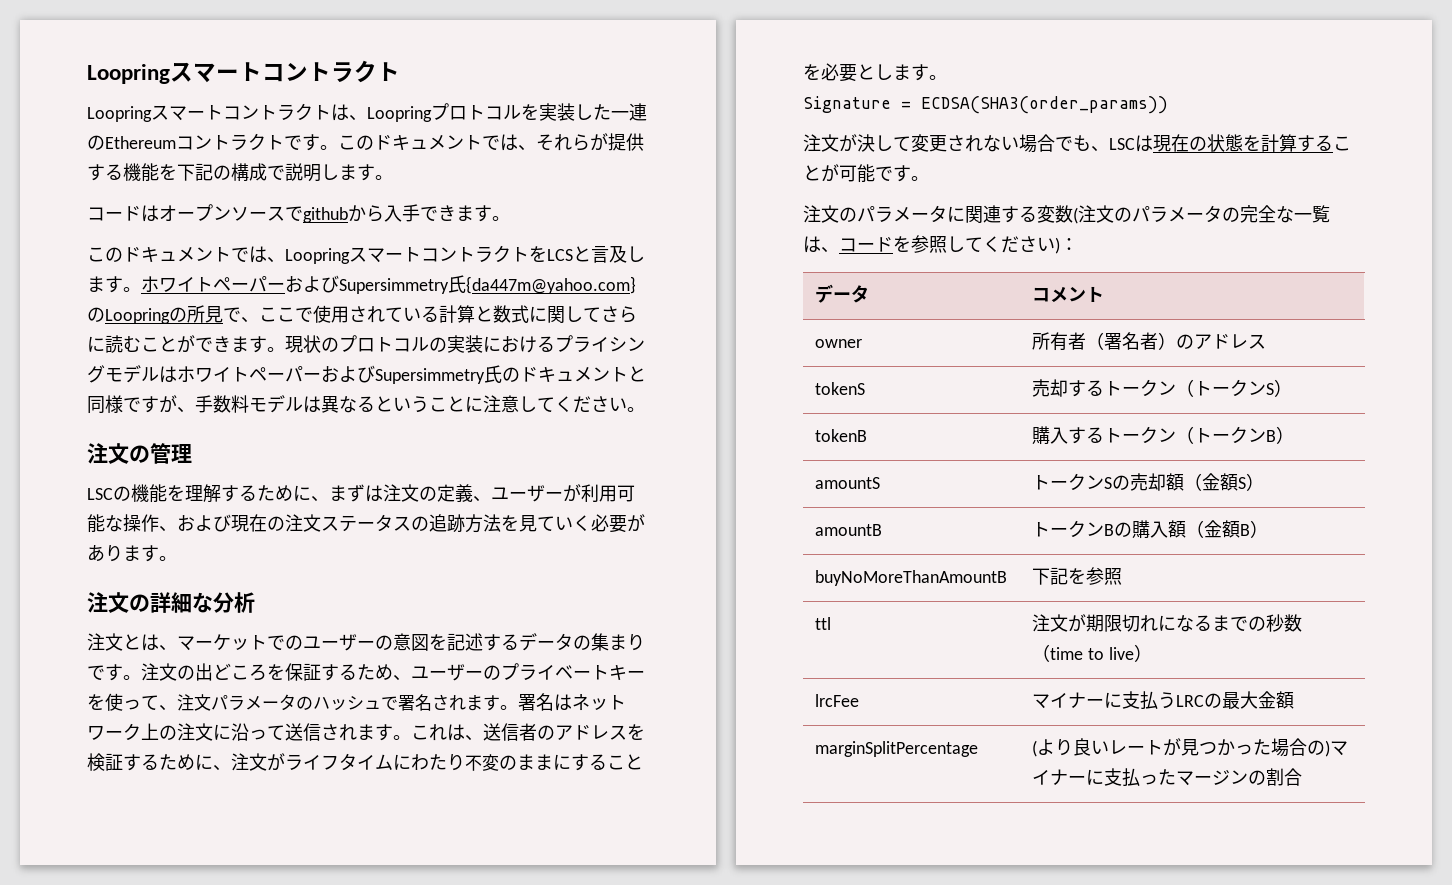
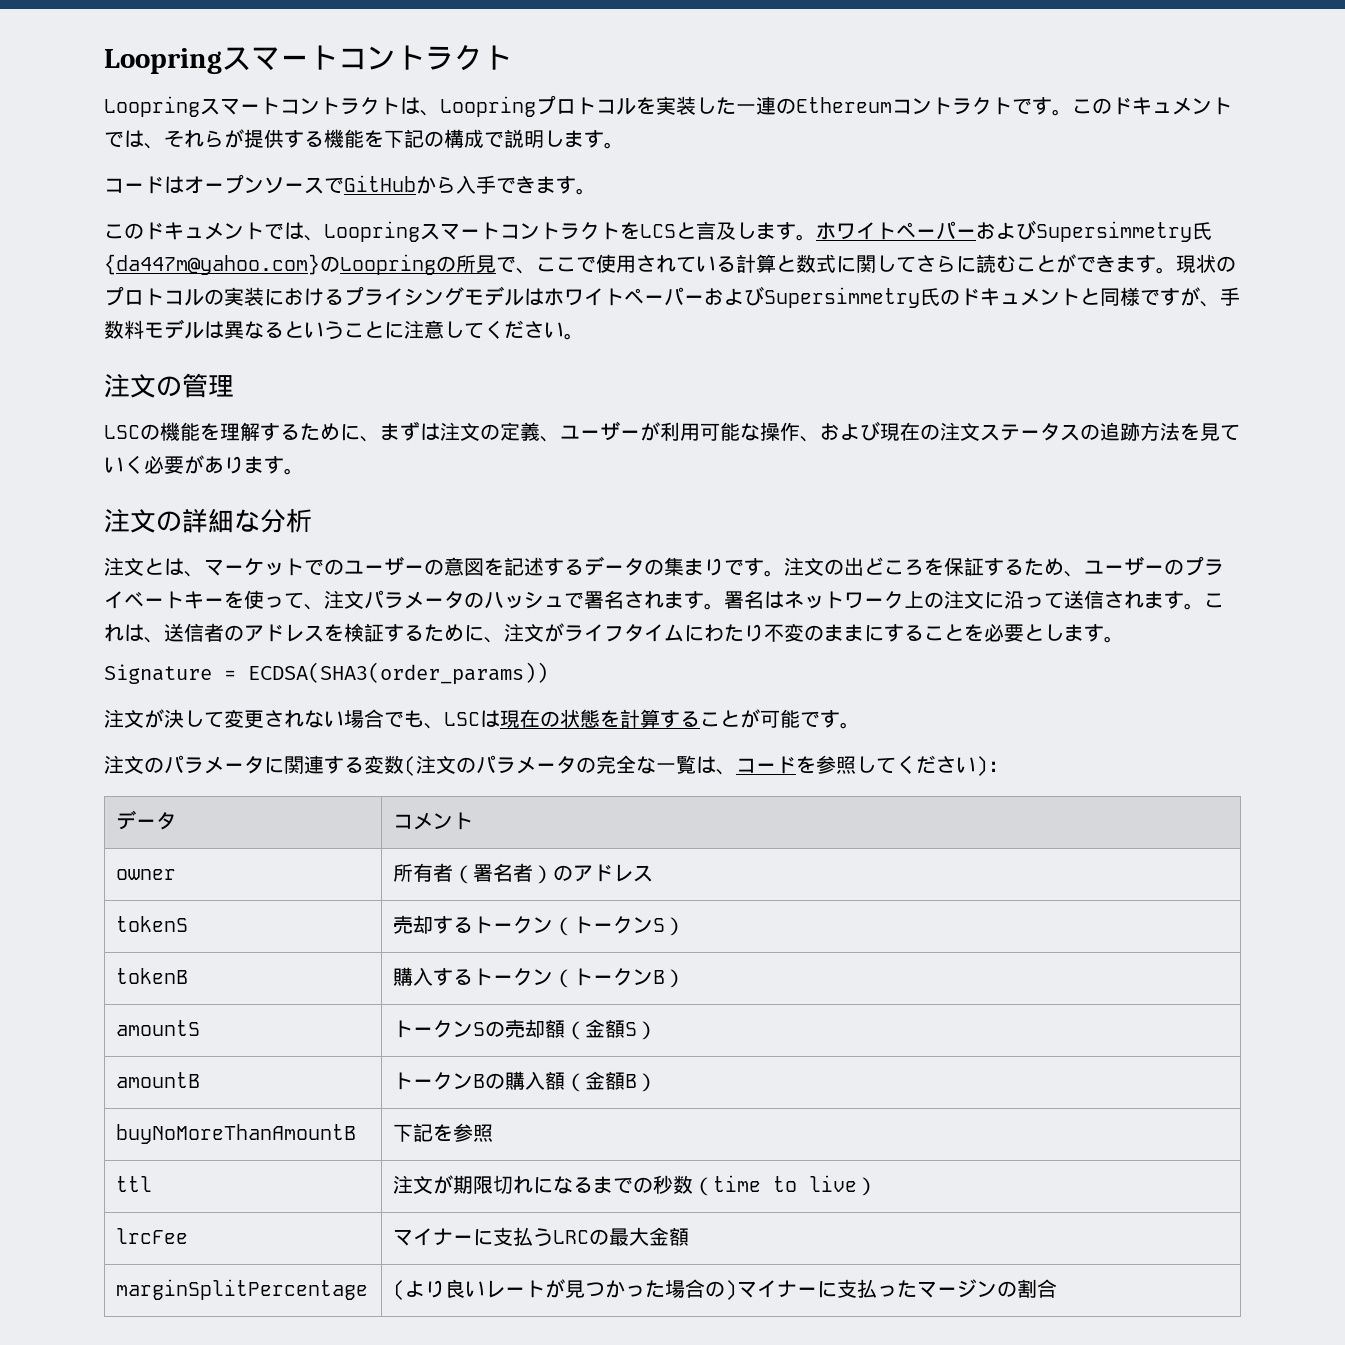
[303,207,348,223] github -> [344,175,416,192] GitHub

